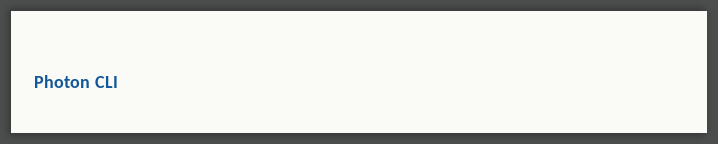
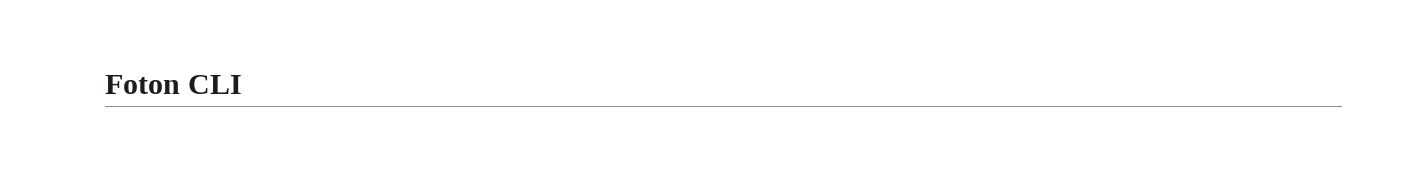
[34,75,90,88] Photon -> [105,75,180,94] Foton

